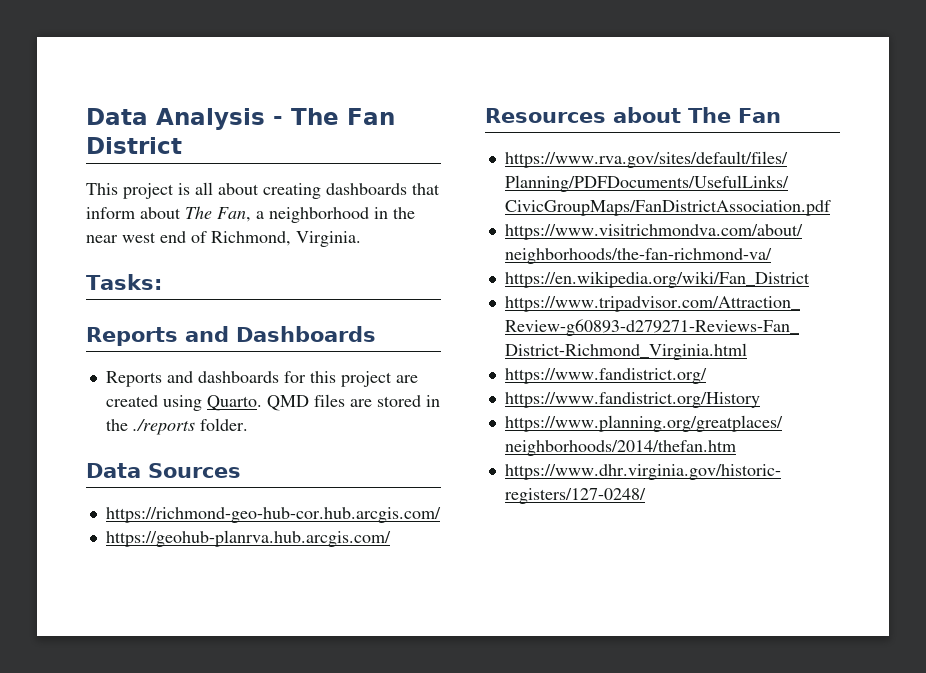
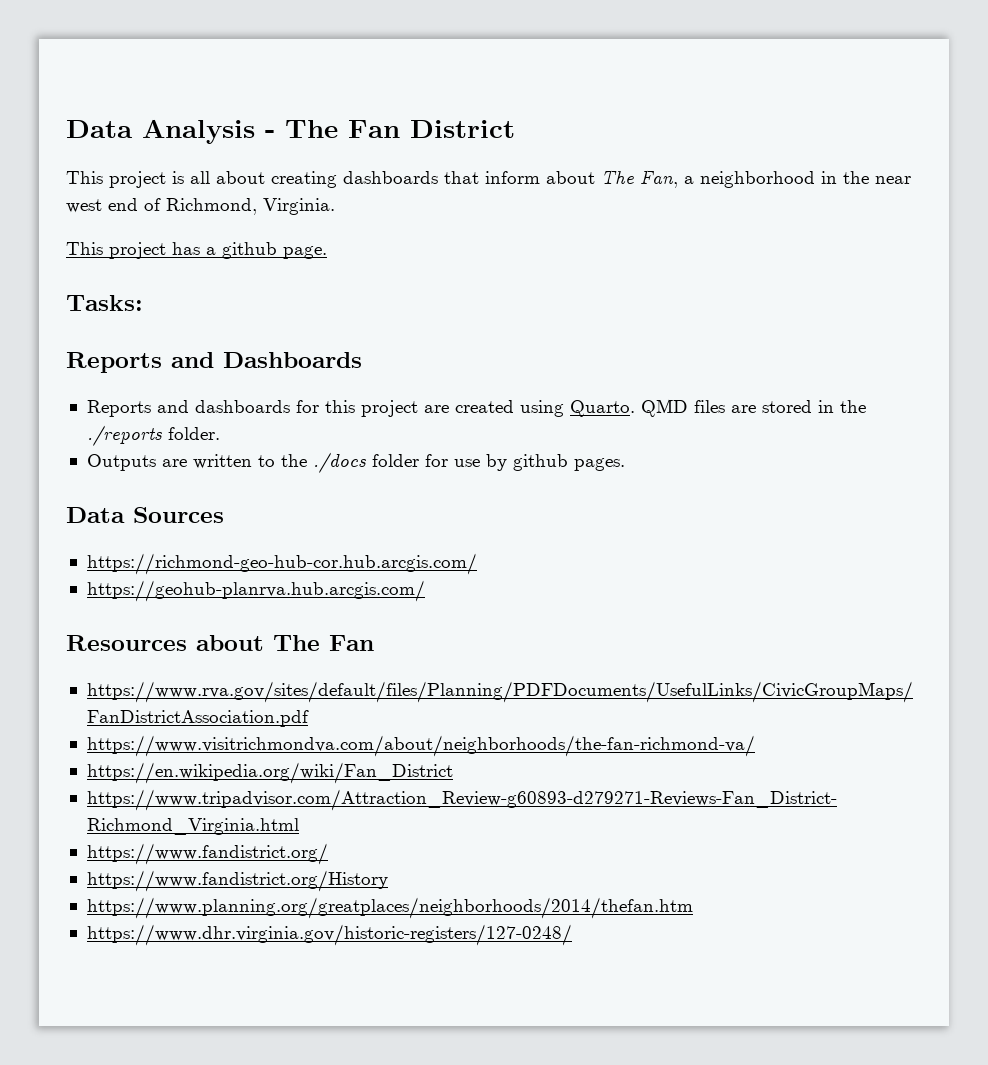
(361, 239) none -> [66,242,327,259] // This project has a github page.
(248, 424) none -> [86,452,625,473] // Outputs are written to the ./docs folder for use by github pages.

